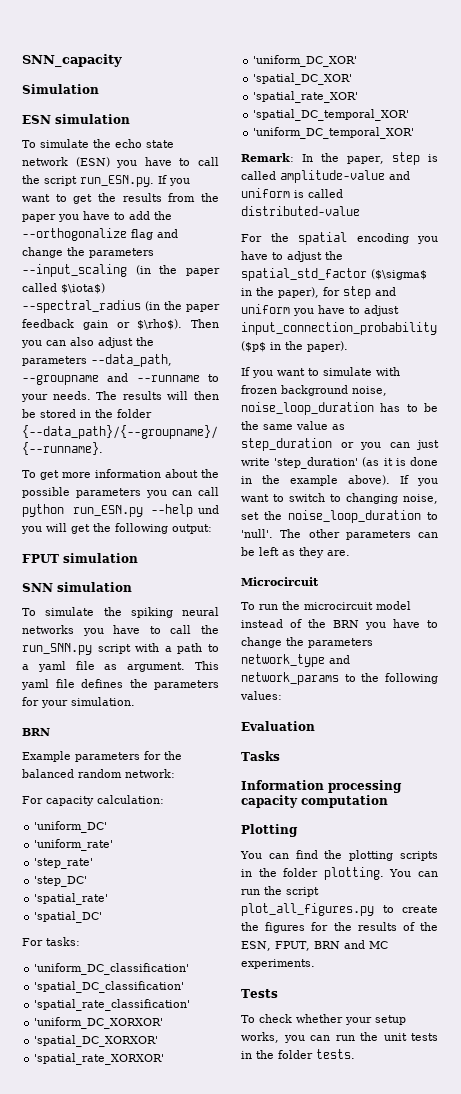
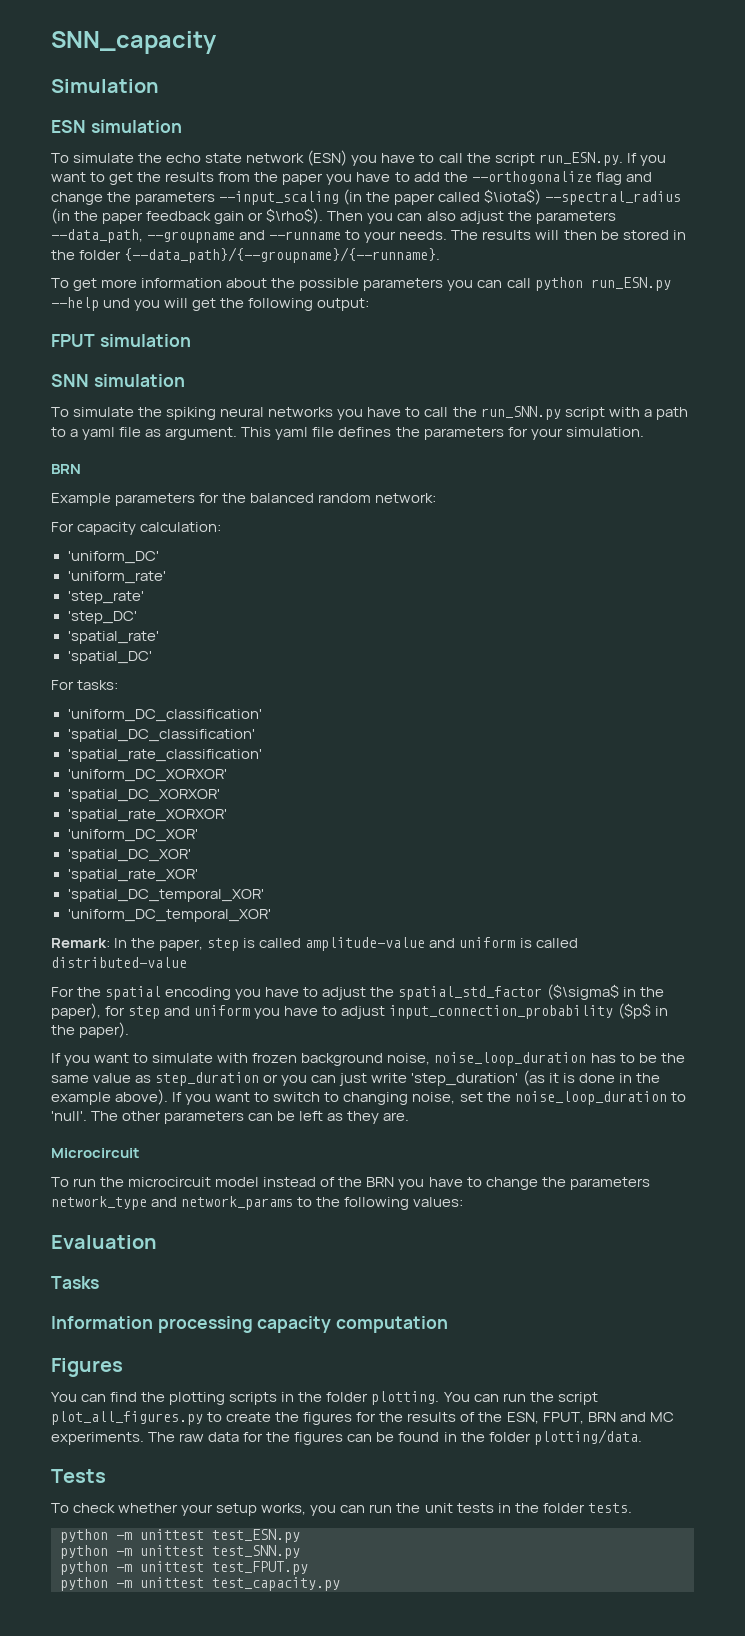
[241,824,298,837] Plotting -> [51,1358,123,1377] Figures
(315, 964) none -> [148,1429,642,1445] The raw data for the figures can be found in the folder plotting/data.
(355, 1054) none -> [60,1529,300,1543] [60,1545,300,1559] [60,1561,308,1575] [60,1577,340,1591] // python -m unittest test_ESN.py // python -m unittest test_SNN.py // python -m unittest test_FPUT.py // python -m unittest test_capacity.py

